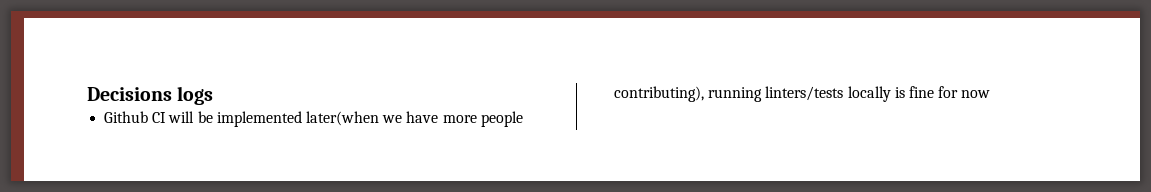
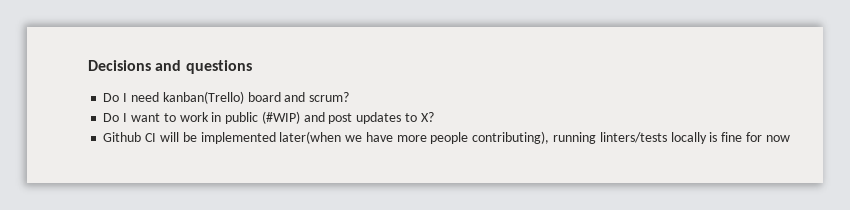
[177,86,214,105] logs -> [155,60,252,74] [103,91,350,104] [103,111,434,124] and questions // Do I need kanban(Trello) board and scrum? // Do I want to work in public (#WIP) and post updates to X?

